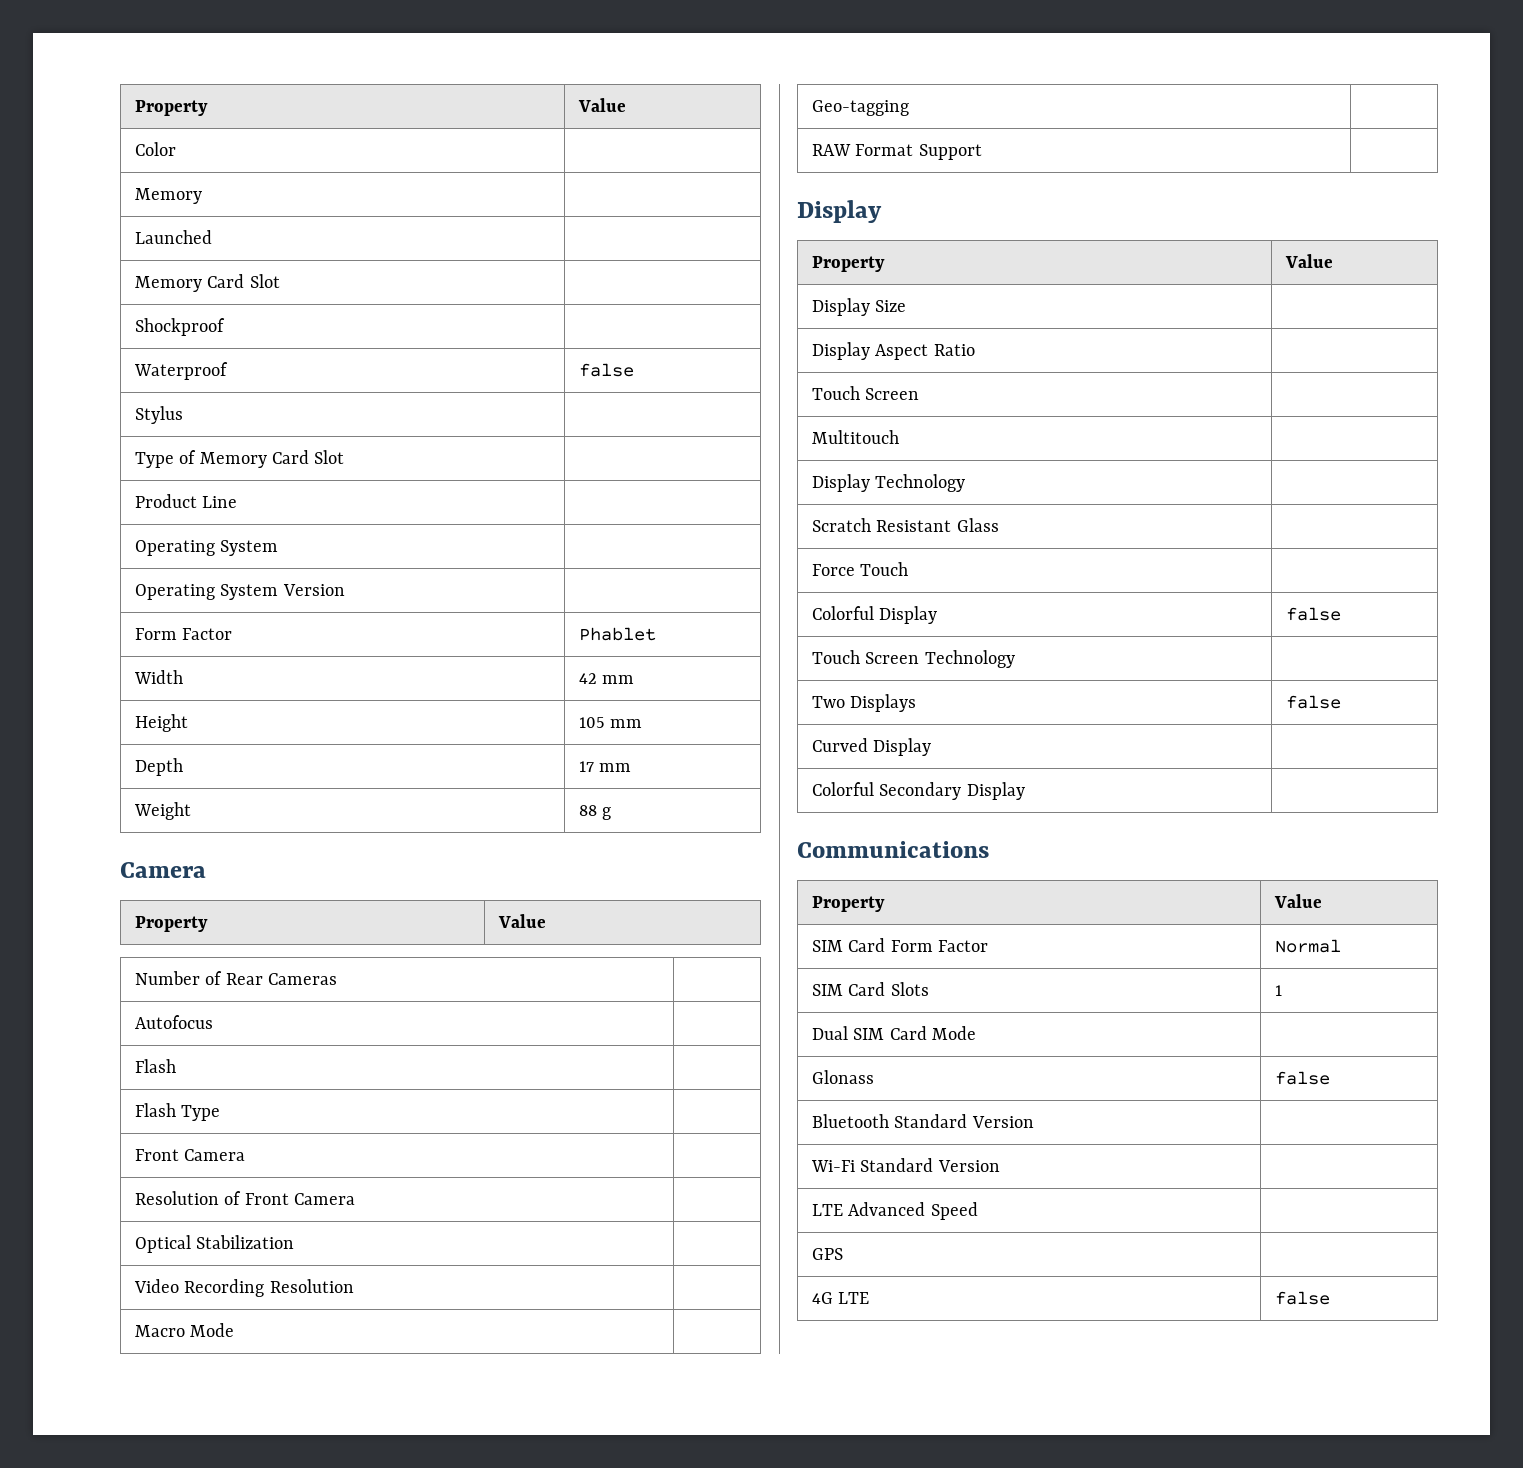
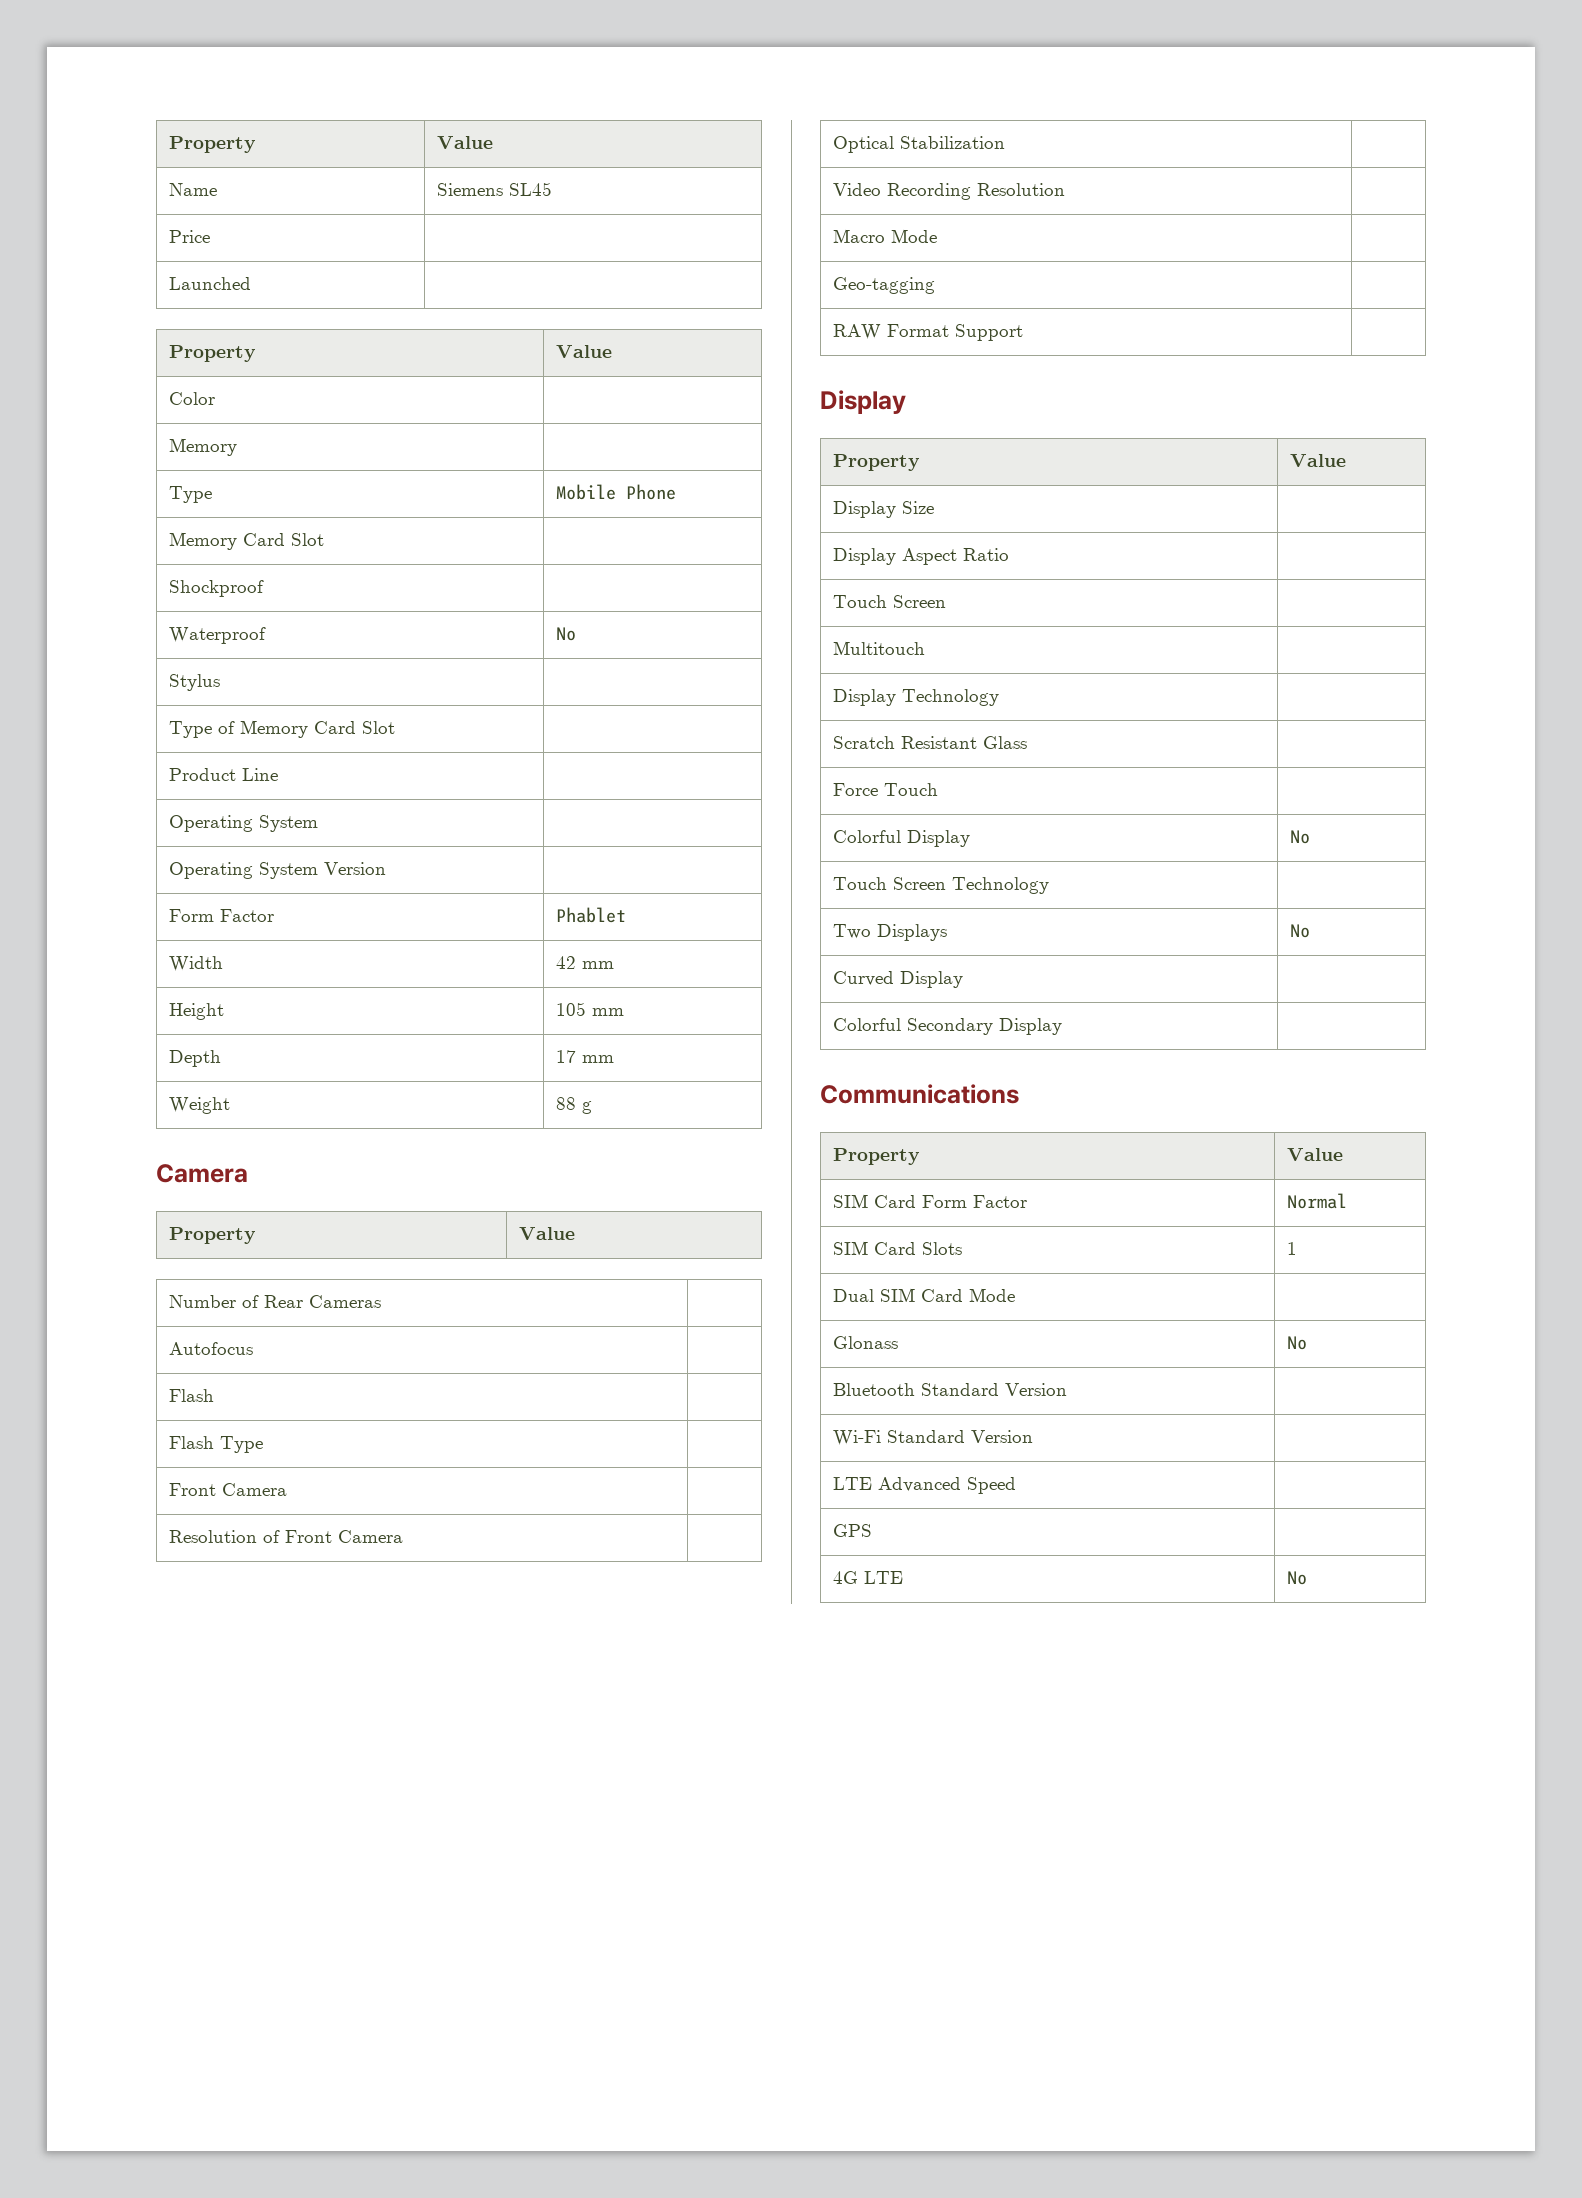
[135,100,209,116] [578,98,627,112] Property | Value -> [168,136,256,153] [436,136,493,149] [168,183,217,196] [436,182,552,196] [168,230,210,243] [168,277,251,290] [168,345,256,362] [555,345,612,358] Property | Value // Name | Siemens SL45 // Price | // Launched | // Property | Value
[135,230,213,244] Launched | -> [168,486,212,503] [555,484,676,500] Type | Mobile Phone
[579,363,635,377] false -> [555,627,576,641] No
[1286,607,1342,621] false -> [1289,830,1310,844] No
[1286,695,1342,709] false -> [1289,924,1310,938] No
[1275,1071,1331,1085] false -> [1286,1336,1307,1350] No
[1275,1291,1331,1305] false -> [1286,1571,1307,1585] No

